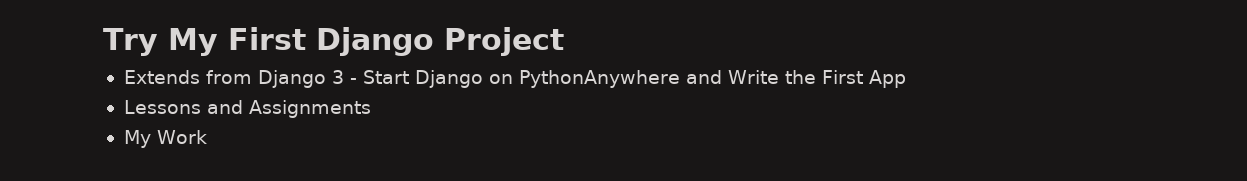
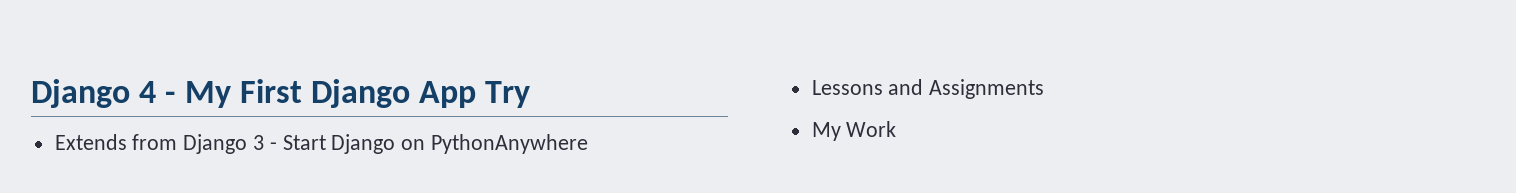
[103,28,158,56] Try -> [31,79,176,108] Django 4 -
[443,27,564,56] Project -> [419,81,531,108] App Try
[685,70,906,88] and Write the First App -> (589, 144) none

